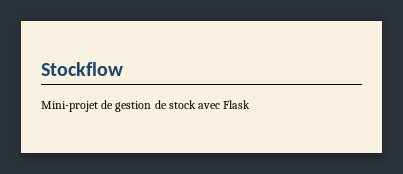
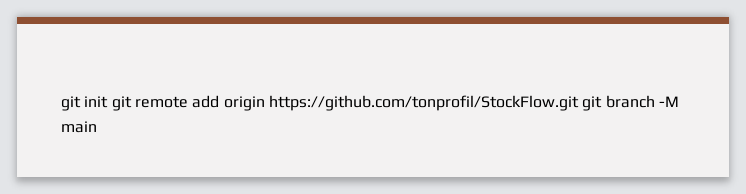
[41,62,123,76] [41,100,251,112] Stockflow // Mini-projet de gestion de stock avec Flask -> [61,95,679,111] [61,121,97,133] git init git remote add origin https://github.com/tonprofil/StockFlow.git git branch -M main

